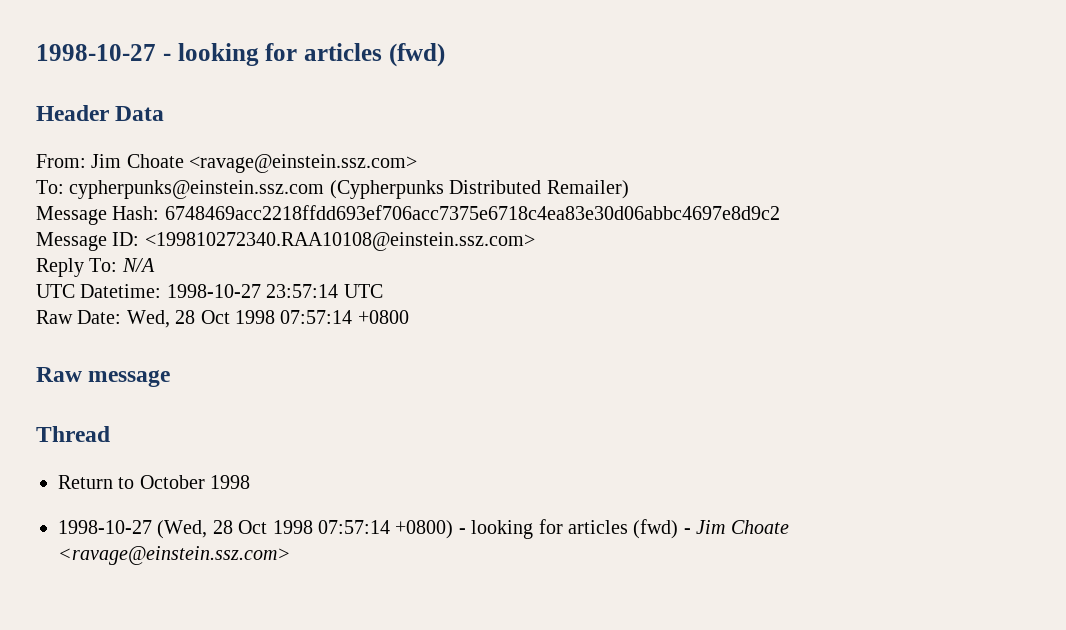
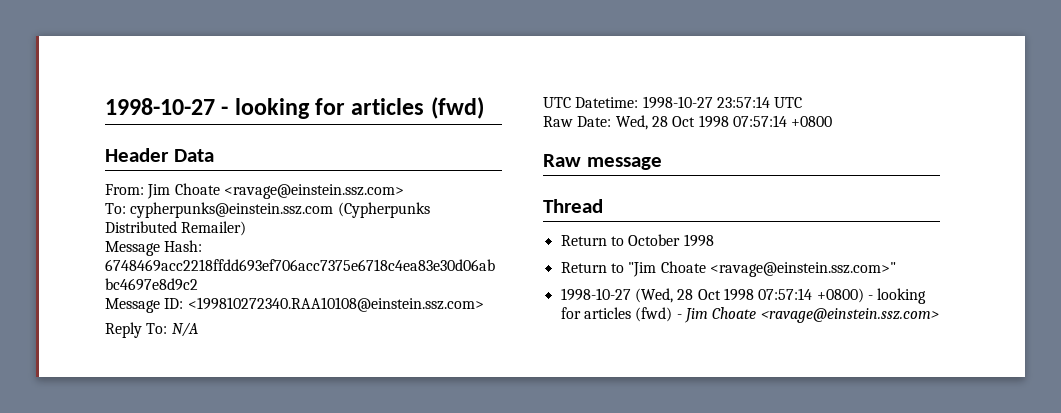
(251, 482) none -> [560,261,896,277] // Return to "Jim Choate <ravage@einstein.ssz.com>"

